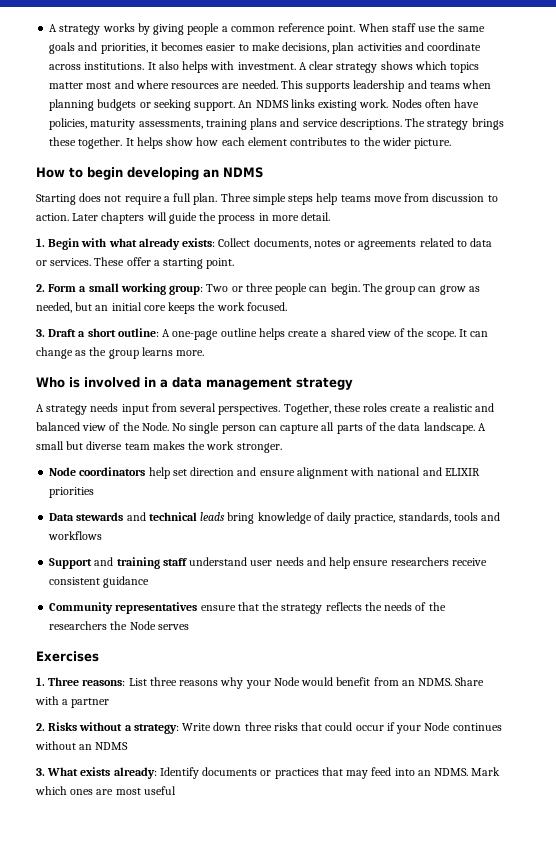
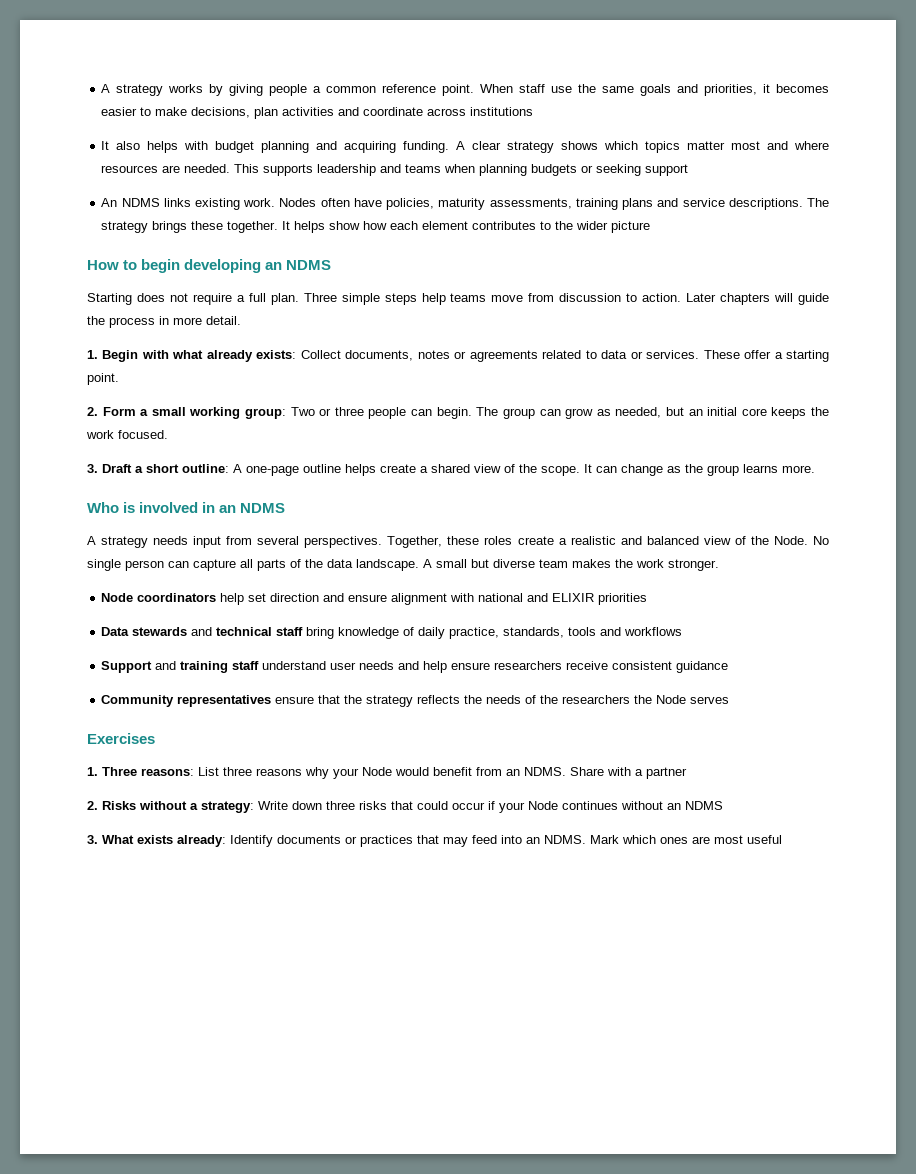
[84,62,145,70] institutions. -> [470,107,534,116] institutions //
[237,62,296,70] investment. -> [215,141,450,153] budget planning and acquiring funding.
[194,101,236,111] support. -> [645,164,689,176] support //
[414,138,452,149] picture. -> [611,221,651,233] picture
[160,377,353,390] a data management strategy -> [219,503,286,513] an NDMS
[200,512,226,521] leads -> [276,627,304,636] staff

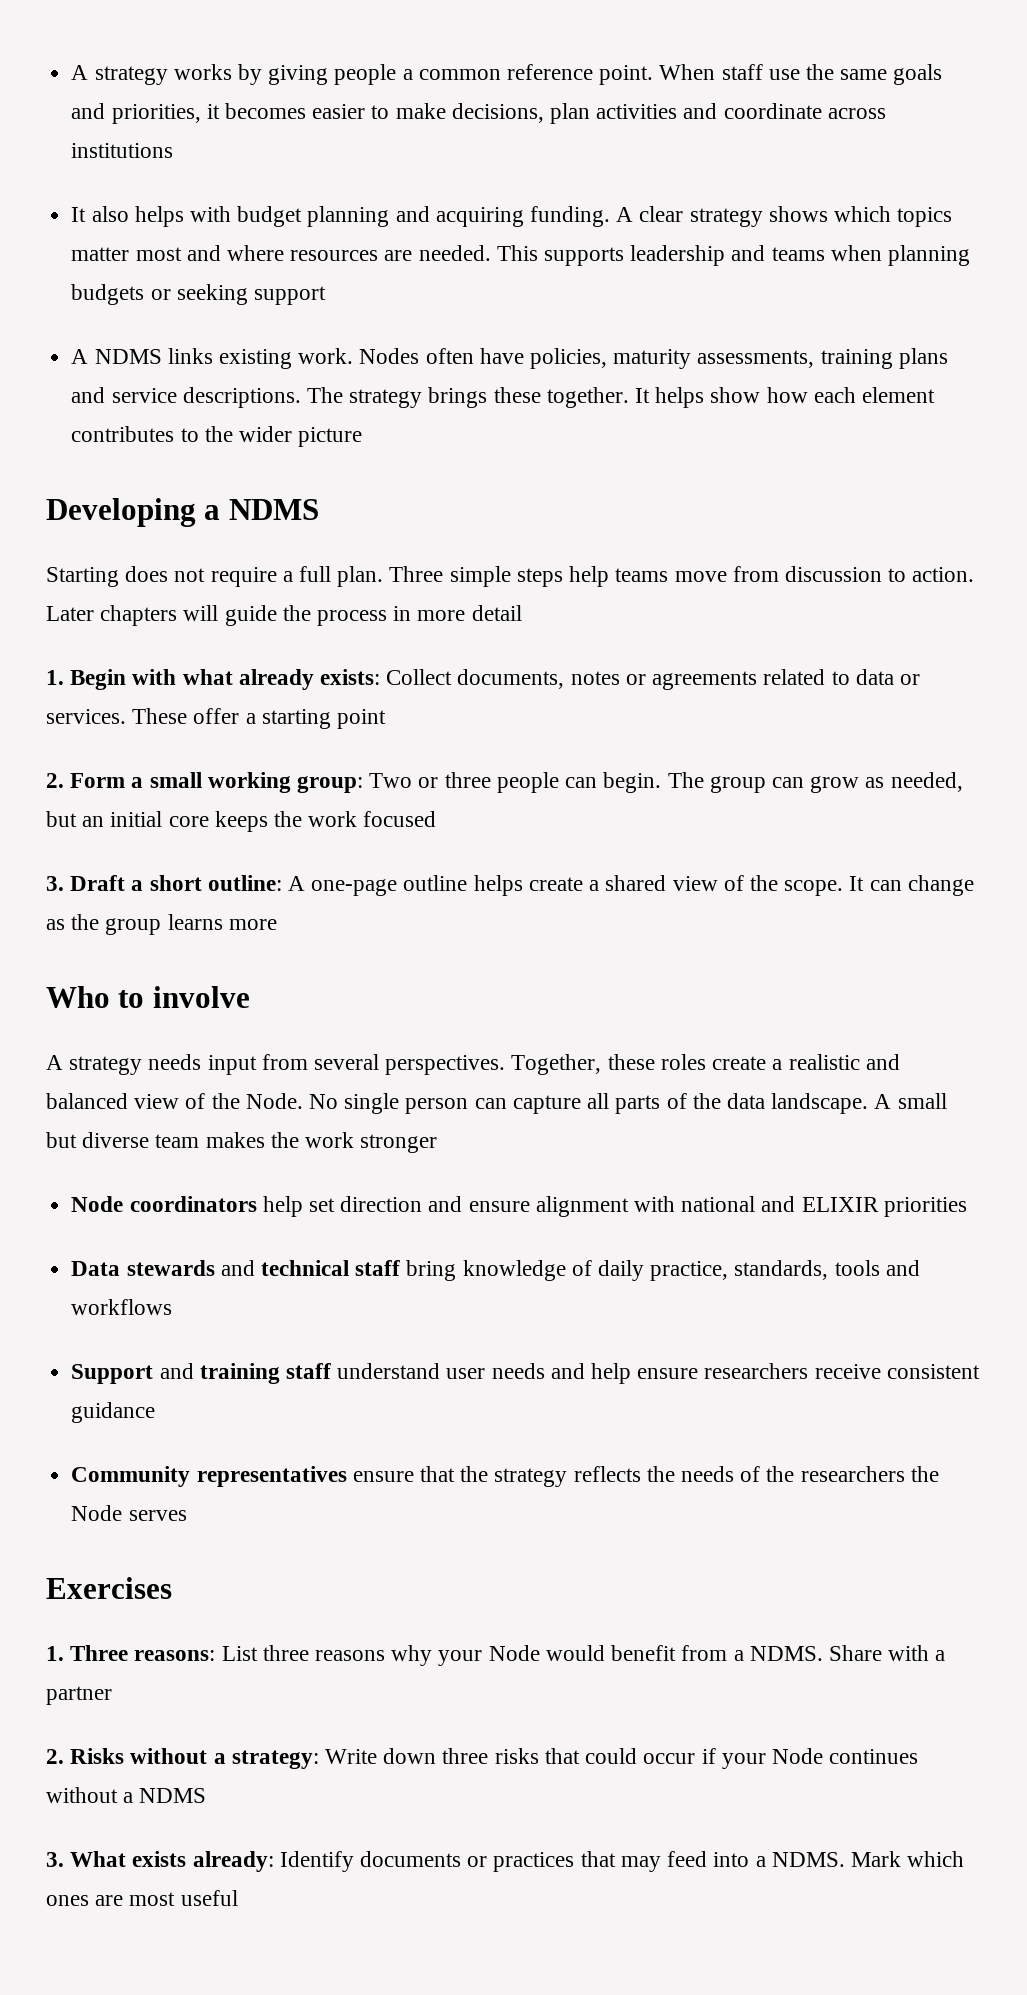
[101,198,118,207] An -> [71,349,89,364] A
[87,259,283,273] How to begin developing an -> [46,498,221,527] Developing a
[206,316,241,325] detail. -> [471,605,522,621] detail
[87,373,119,385] point. -> [337,709,387,729] point
[118,430,168,439] focused. -> [363,811,437,827] focused
[782,465,815,473] more. -> [228,919,277,930] more
[123,502,286,513] is involved in an NDMS -> [118,986,250,1008] to involve
[668,559,719,571] stronger. -> [360,1134,438,1153] stronger
[506,769,520,776] an -> [733,1650,744,1661] a
[667,803,681,810] an -> [123,1792,134,1803] a
[526,837,540,844] an -> [755,1856,766,1867] a

